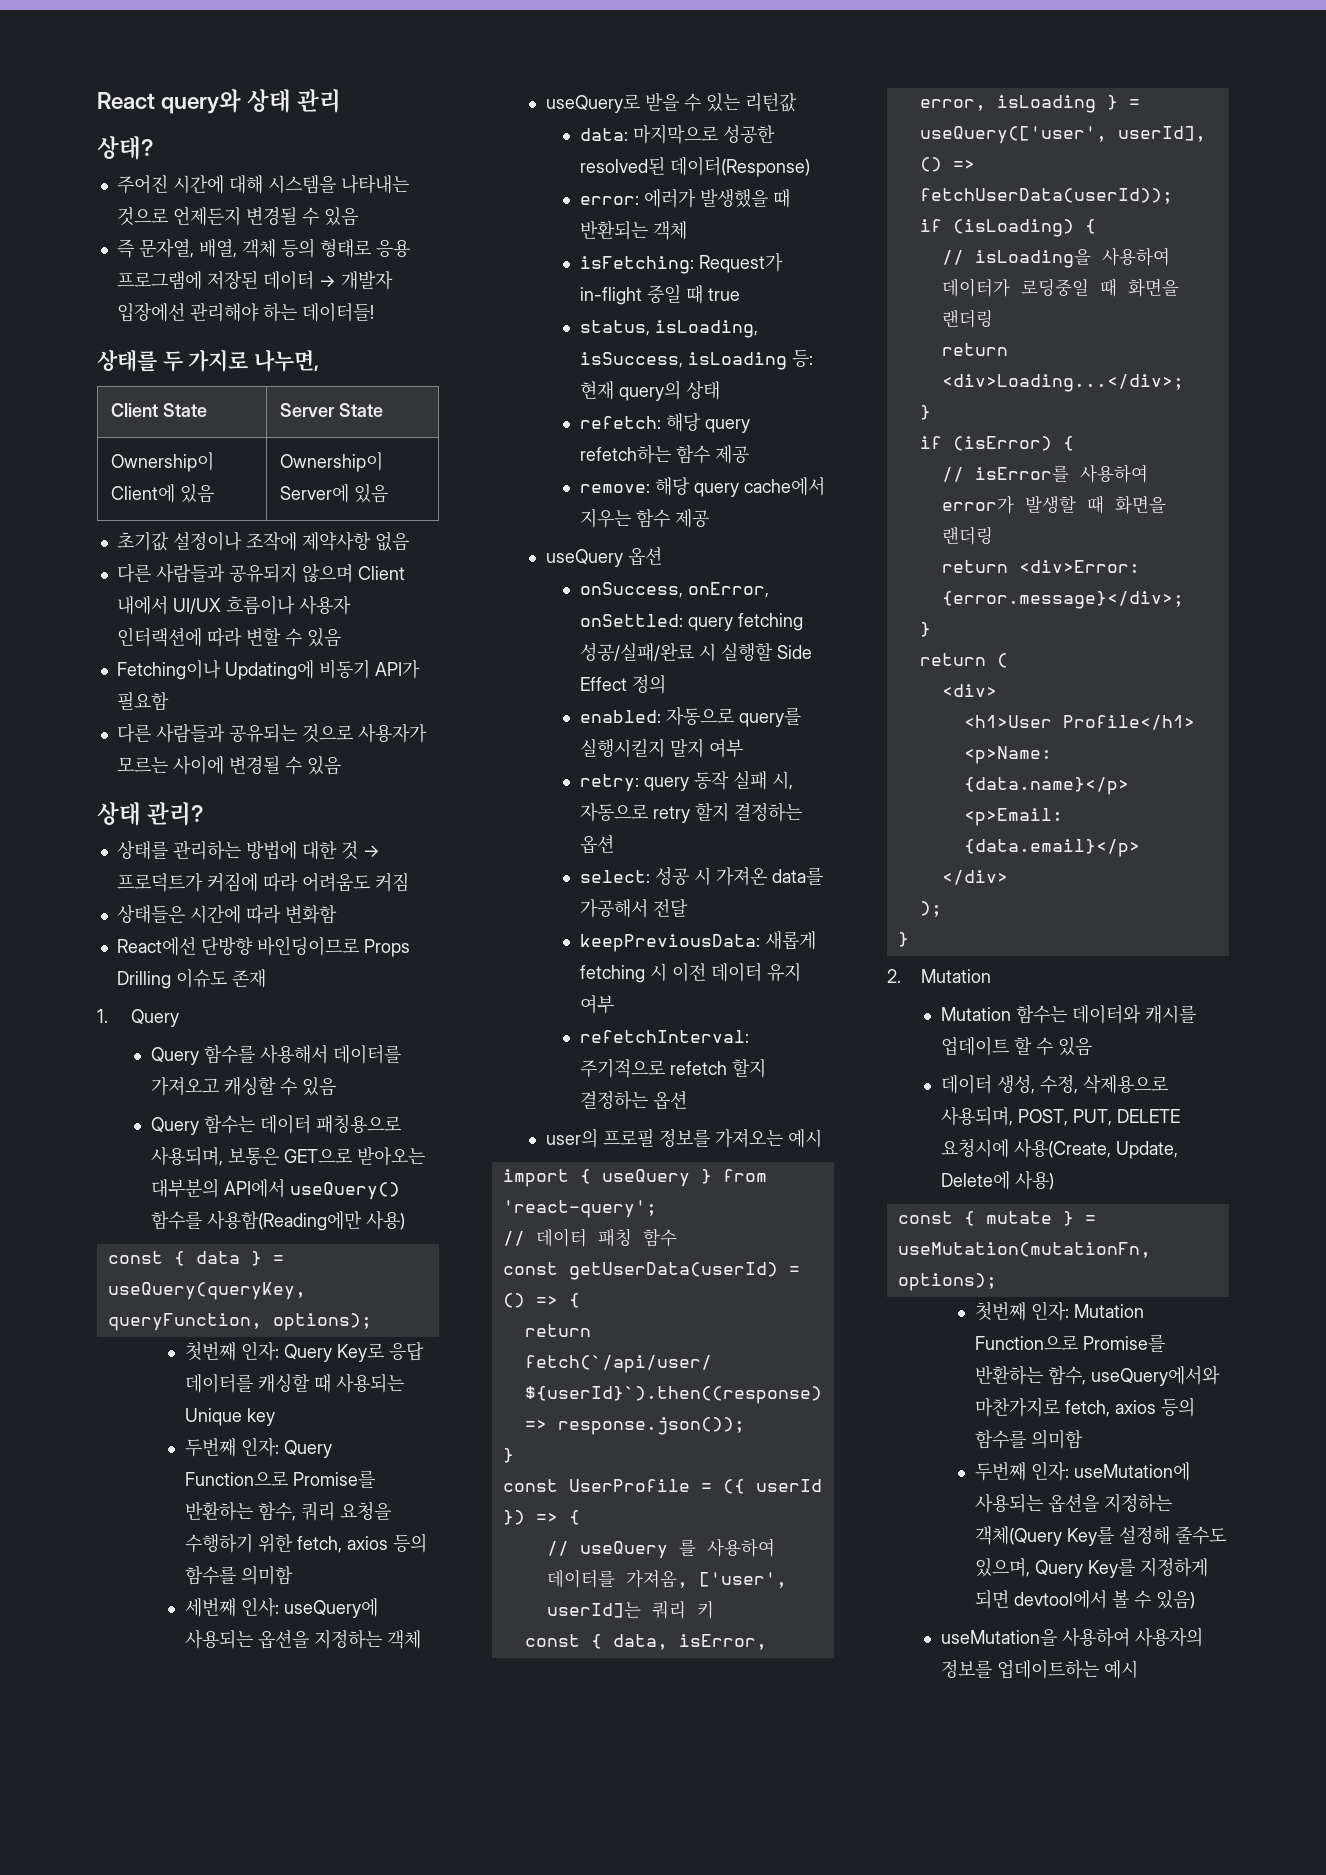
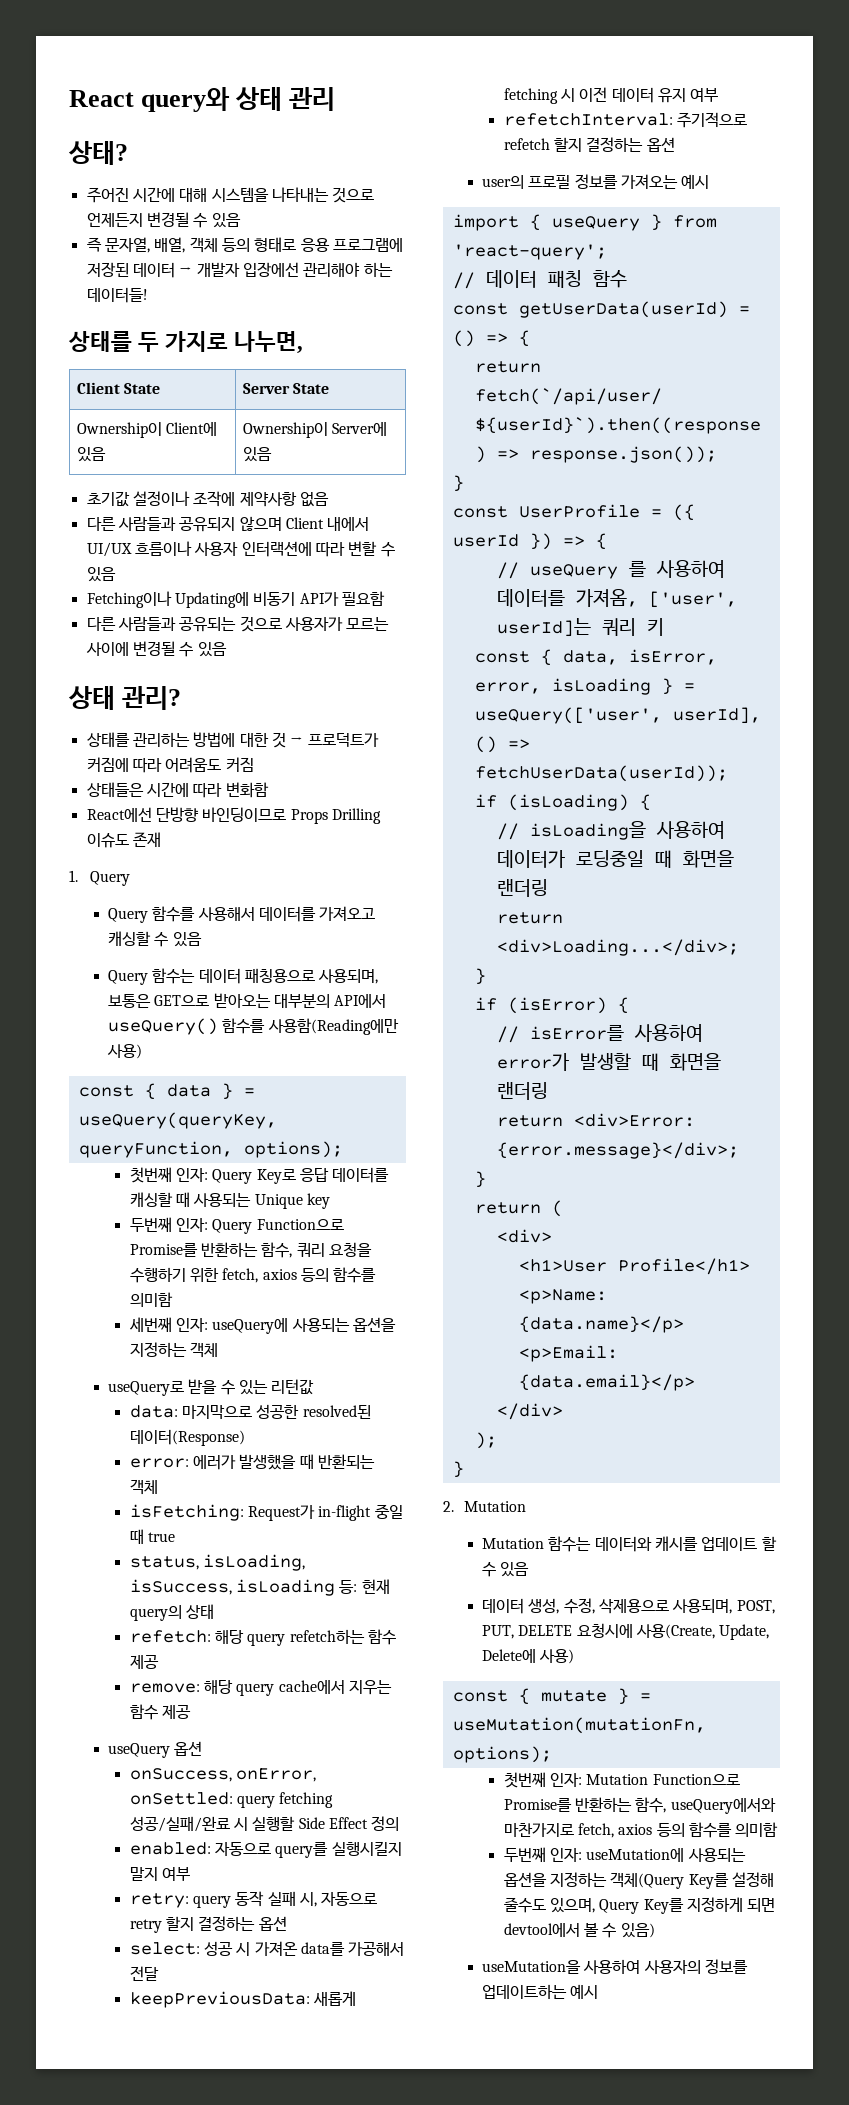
[240,1597,279,1617] 인사: -> [175,1318,208,1332] 인자:

